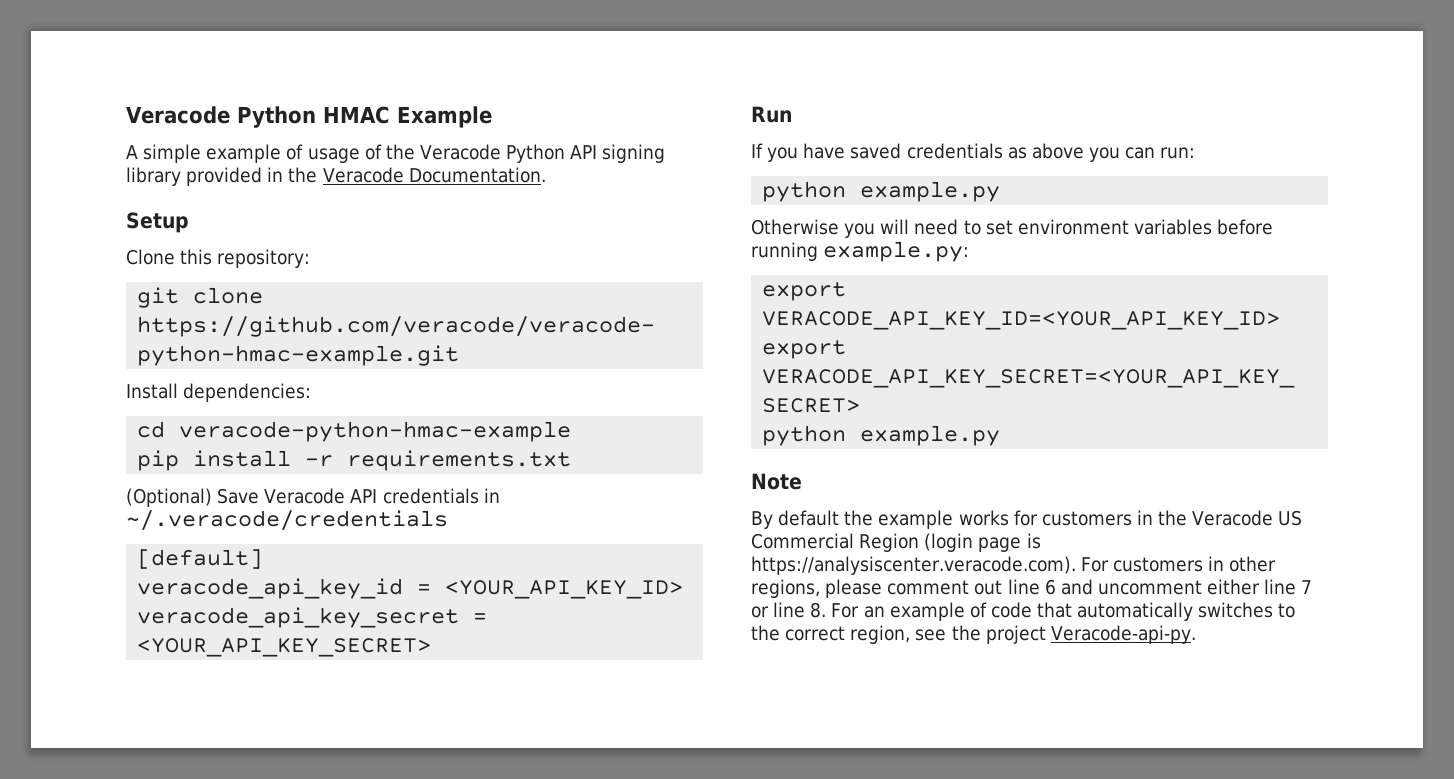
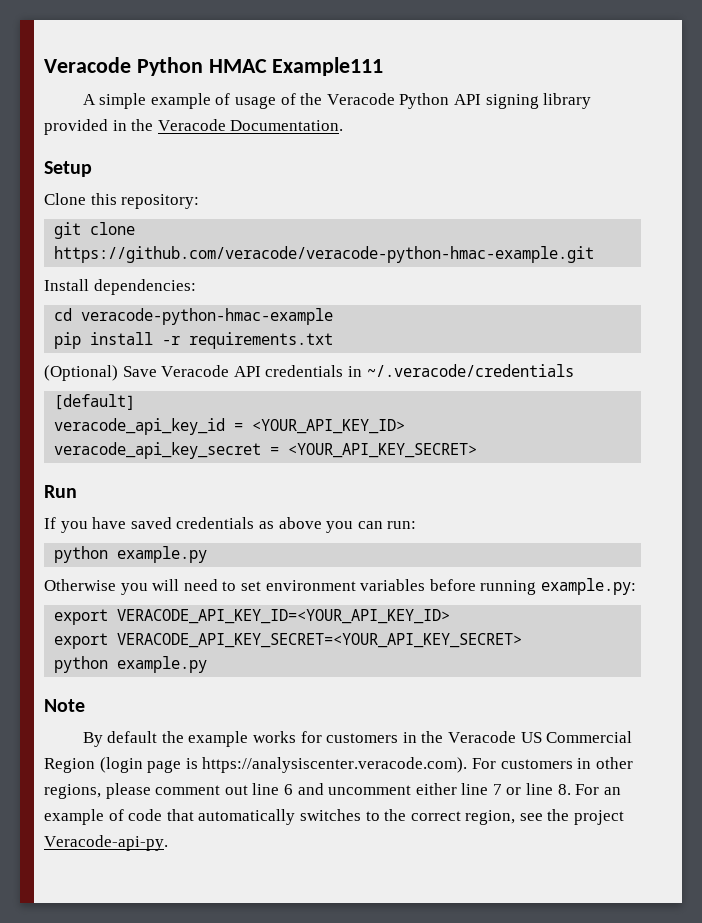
[396,106,492,128] Example -> [272,57,384,76] Example111

